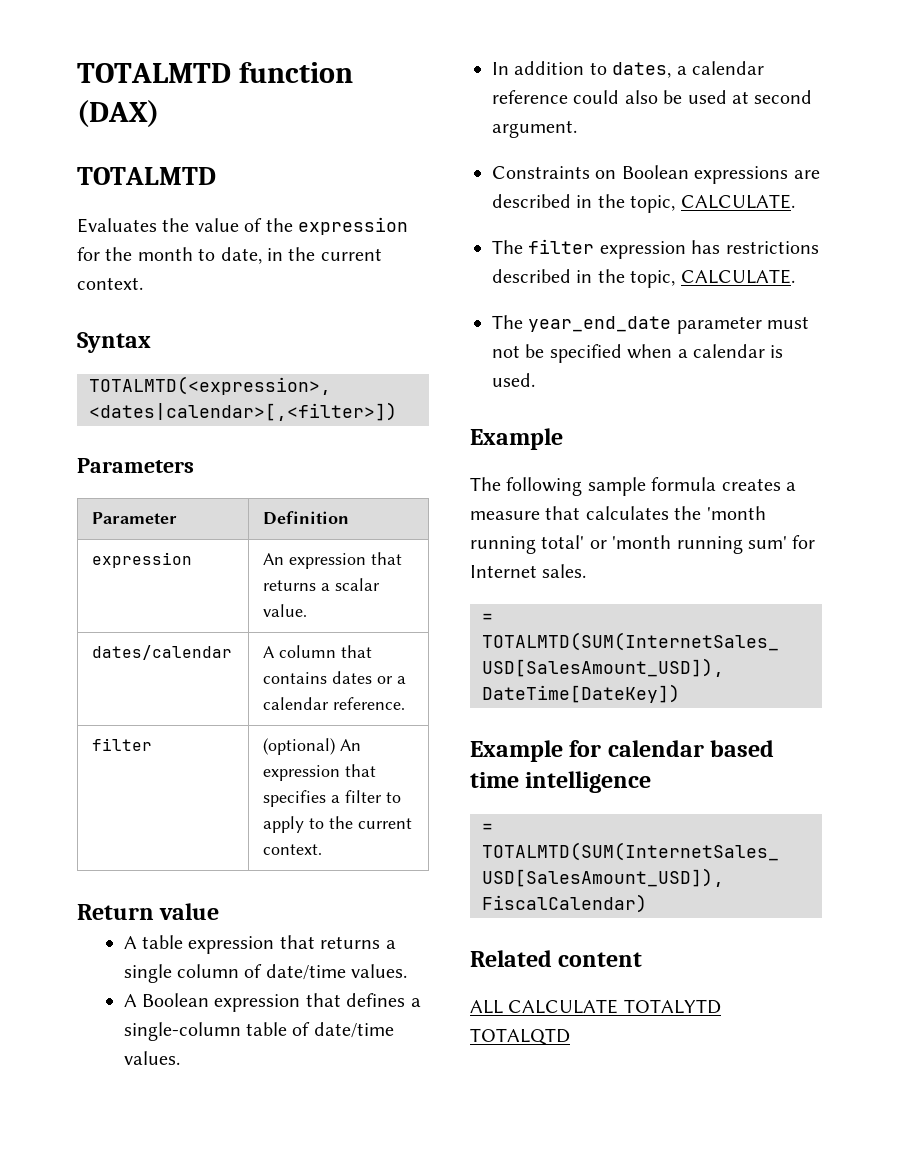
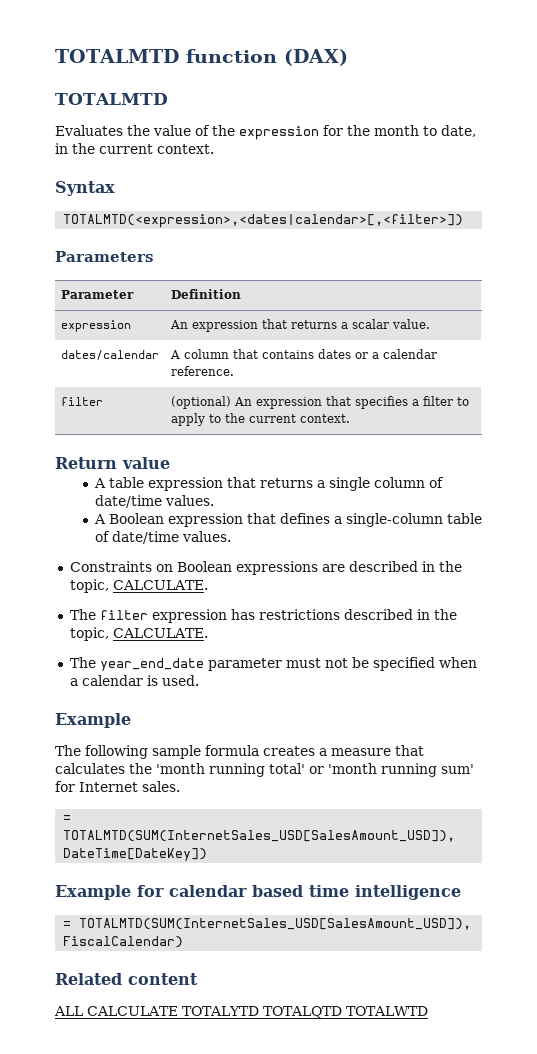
[492,61,764,78] [492,90,813,104] [492,120,577,138] // In addition to dates, a calendar reference could also be used at second argument. -> (231, 536) none
(570, 1036) none -> [346,1006,428,1016] TOTALWTD

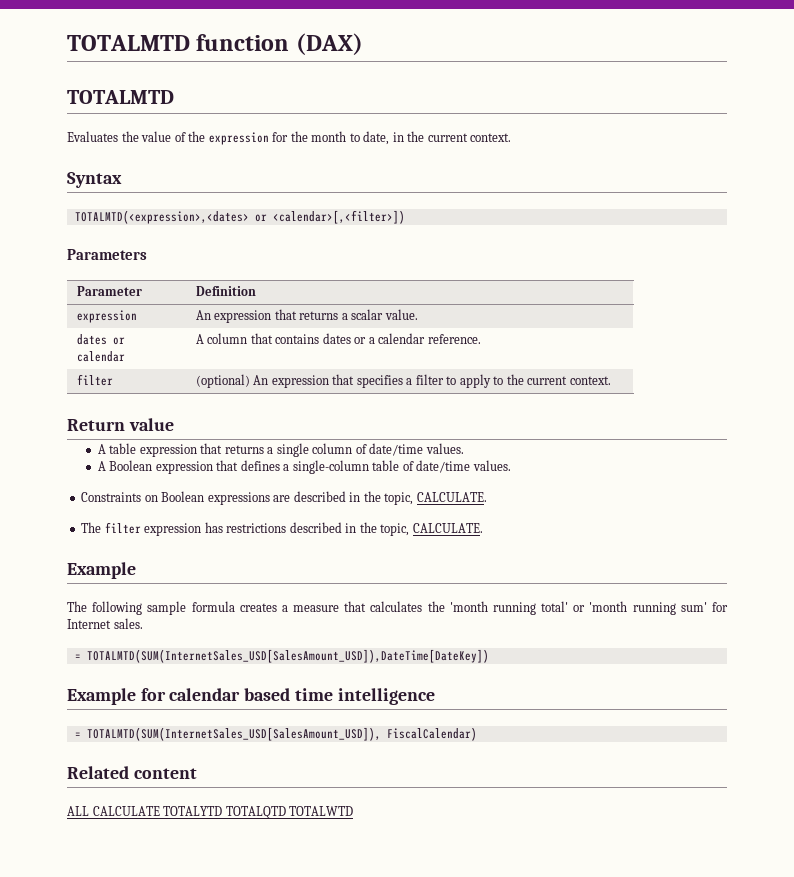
[63,214,464,228] TOTALMTD(<expression>,<dates|calendar>[,<filter>]) -> [74,210,405,224] TOTALMTD(<expression>,<dates> or <calendar>[,<filter>])
[60,350,159,360] dates/calendar -> [76,334,125,345] [76,351,125,362] dates or calendar
[69,657,477,671] [69,675,199,686] // The year_end_date parameter must not be specified when a calendar is used. -> (483, 528) none

